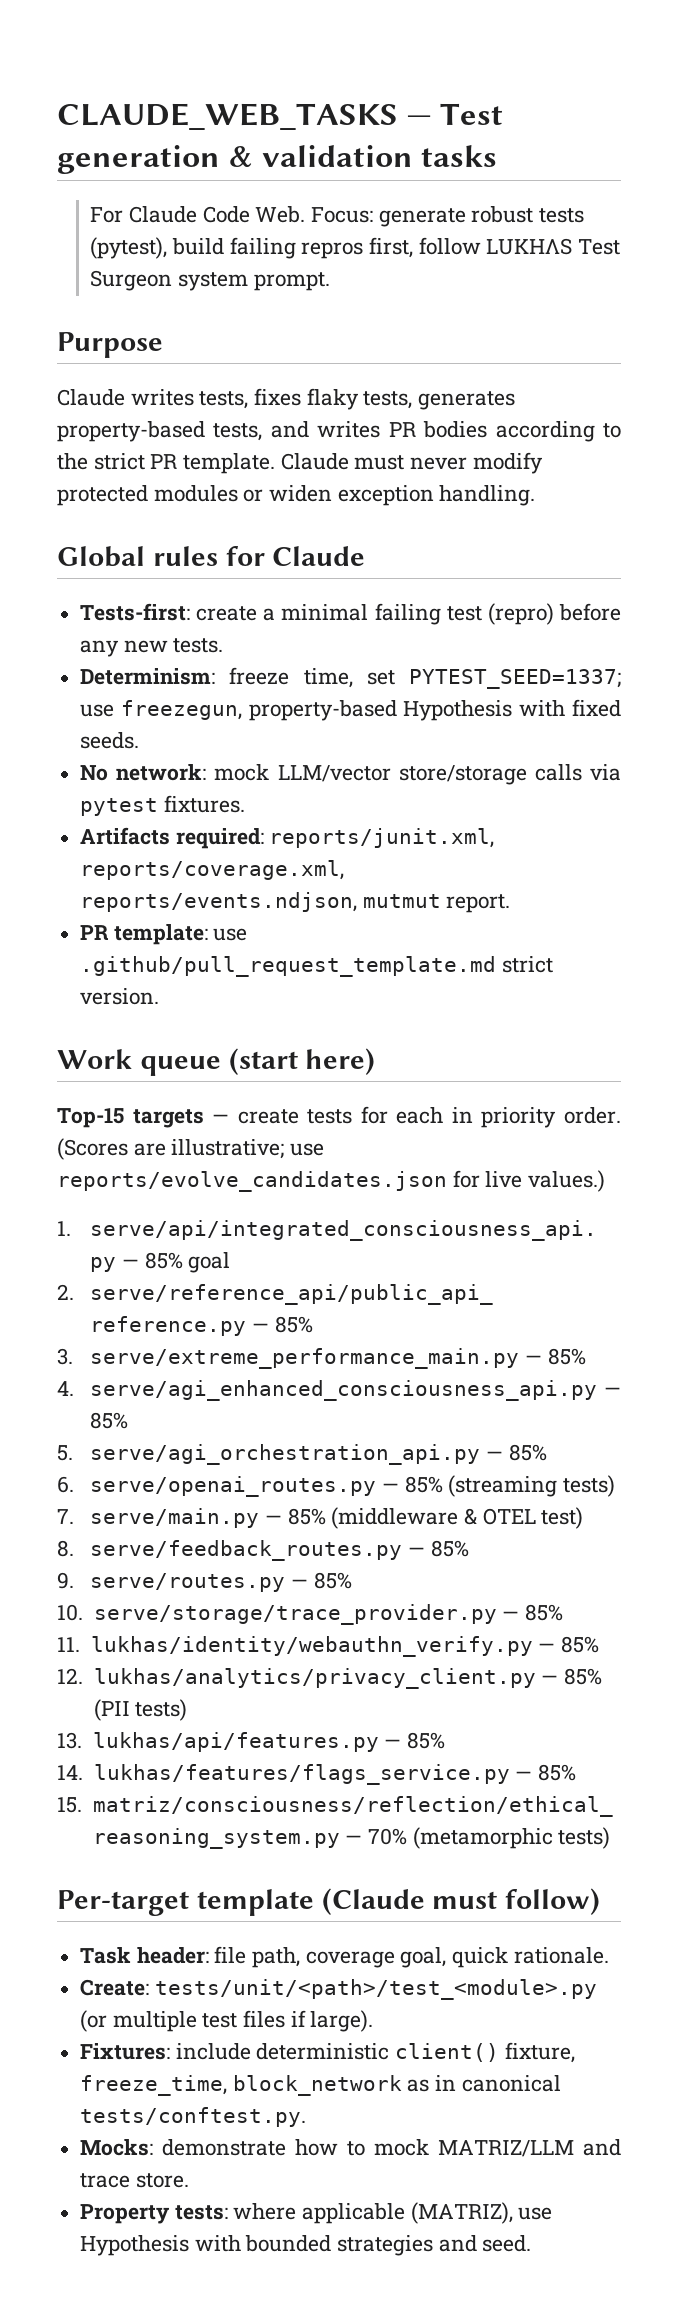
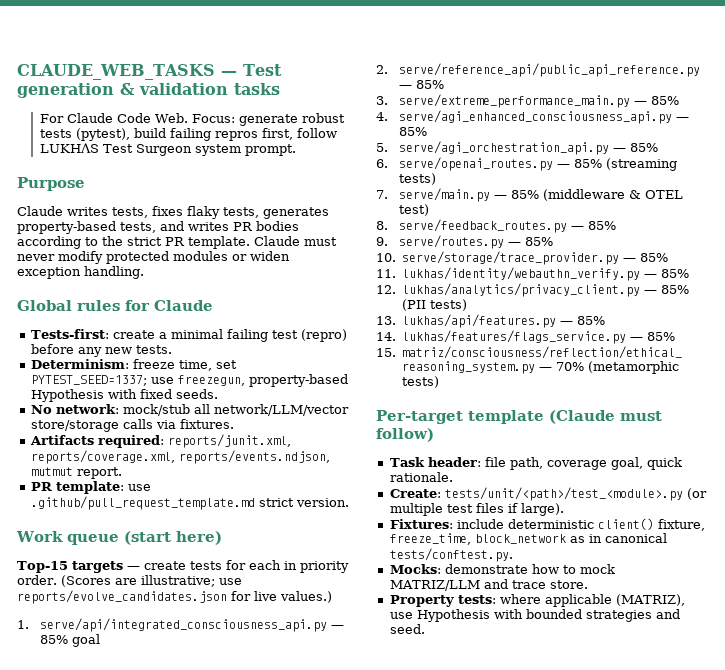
[214,764,391,782] mock LLM/vector -> [122,404,349,416] mock/stub all network/LLM/vector
[80,798,159,816] pytest -> (176, 424) none

